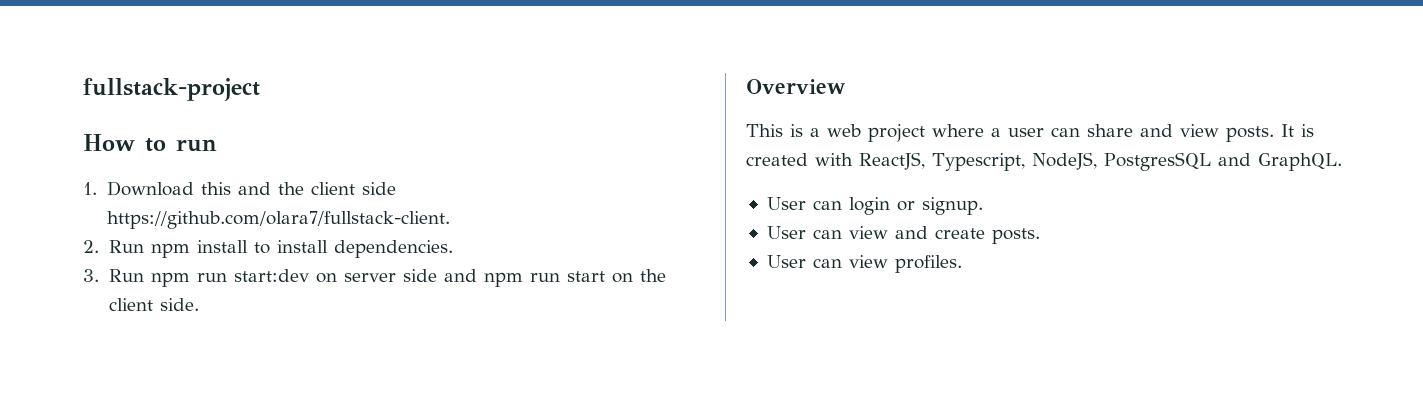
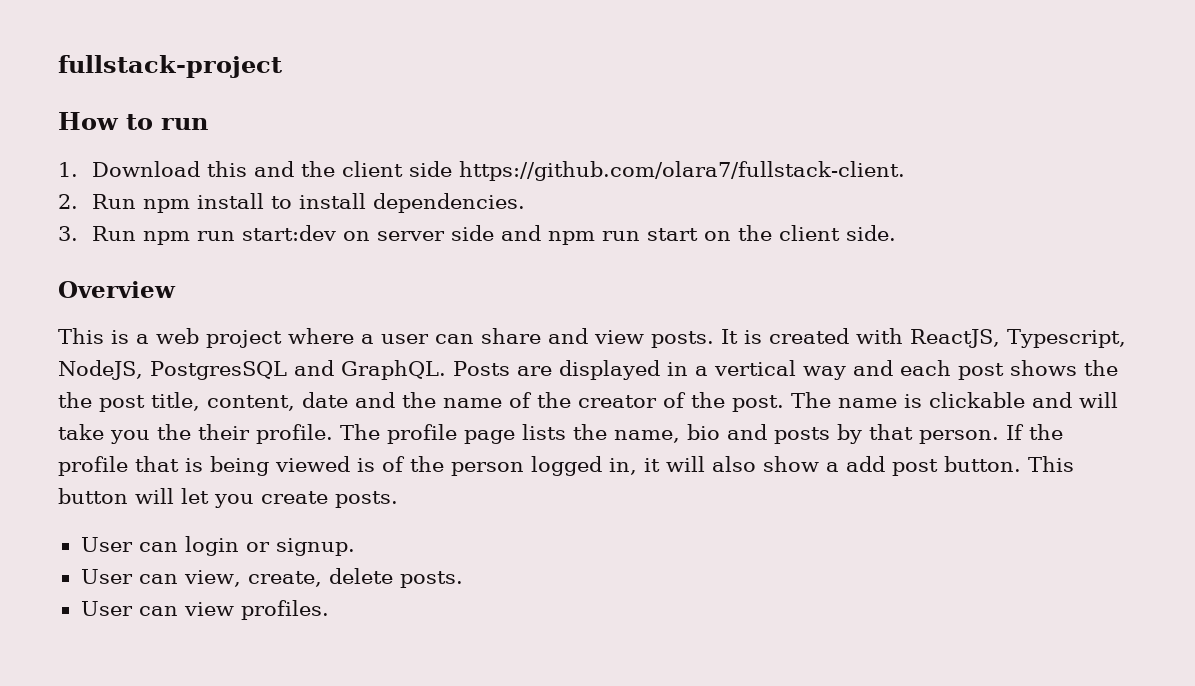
(1342, 162) none -> [452,360,1118,380] [58,392,1118,412] [58,424,1063,444] [58,456,1074,476] [58,488,398,508] Posts are displayed in a vertical way and each post shows the the post title, content, date and the name of the creator of the post. The name is clickable and will take you the their profile. The profile page lists the name, bio and posts by that person. If the profile that is being viewed is of the person logged in, it will also show a add post button. This button will let you create posts.
[848,226,985,239] view and create -> [183,568,393,587] view, create, delete

